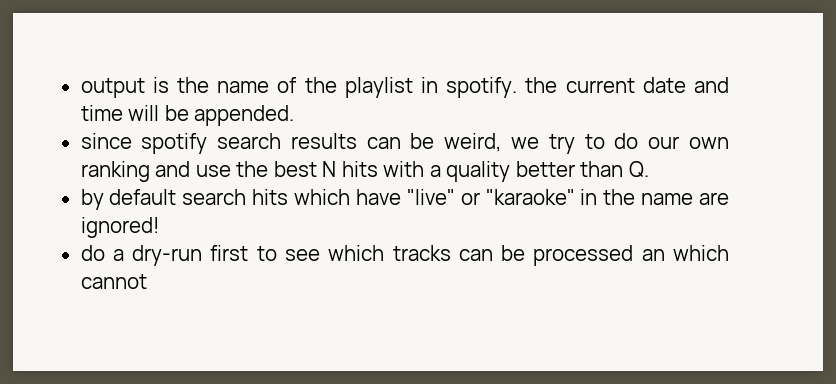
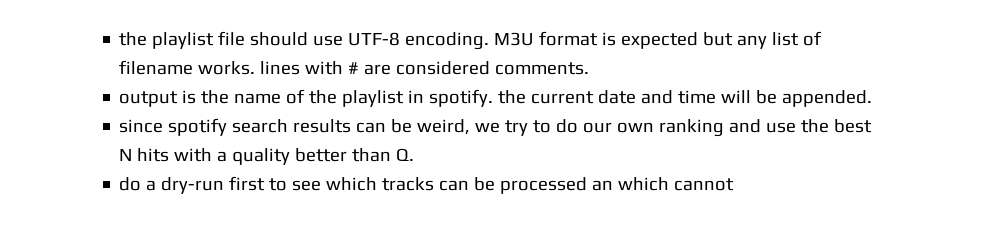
(80, 88) none -> [119,31,823,50] [119,60,590,75] the playlist file should use UTF-8 encoding. M3U format is expected but any list of filename works. lines with # are considered comments. //
[80,189,730,210] [80,217,159,238] // by default search hits which have "live" or "karaoke" in the name are ignored! -> (415, 154) none

